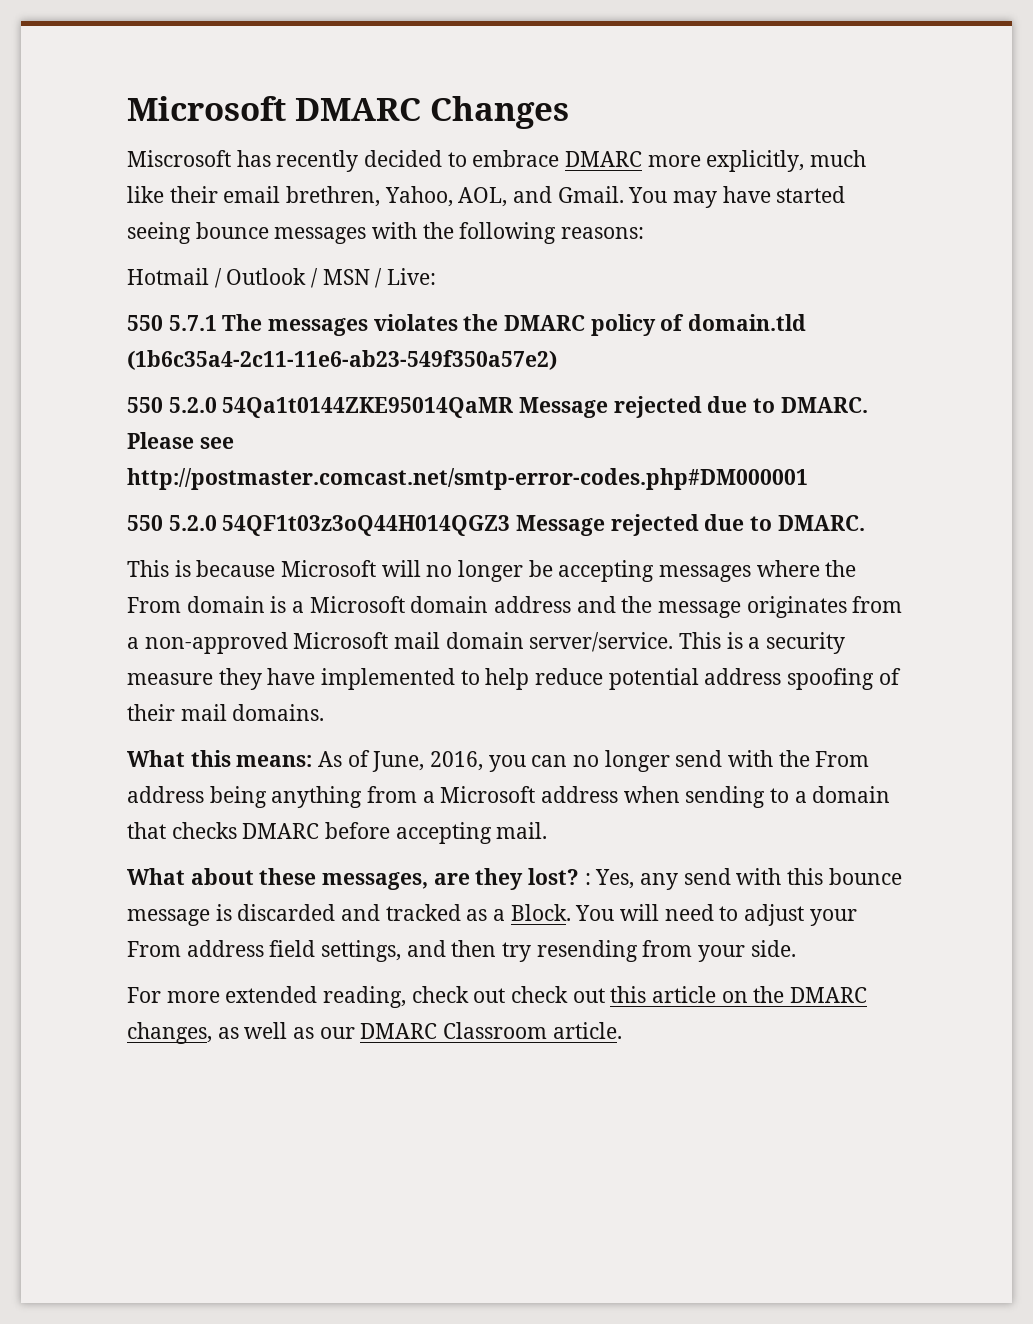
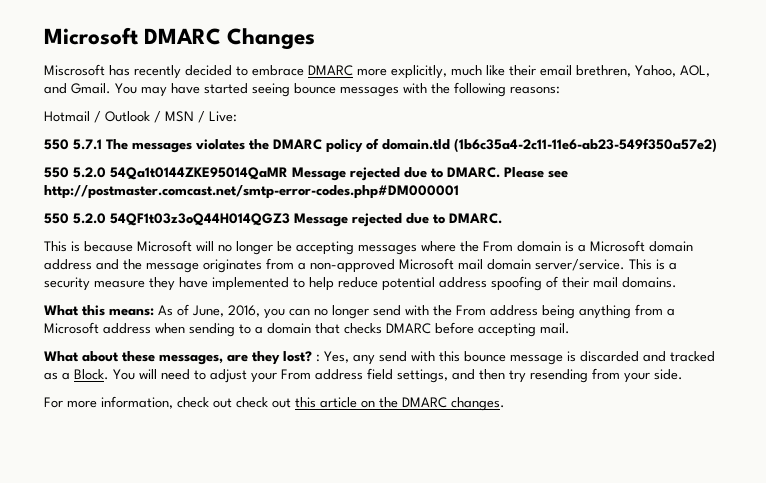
[225,986,407,1008] extended reading, -> [101,396,173,409] information,
[127,1022,622,1044] changes, as well as our DMARC Classroom article. -> [451,397,505,411] changes.

